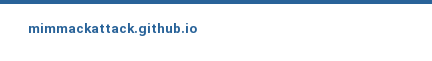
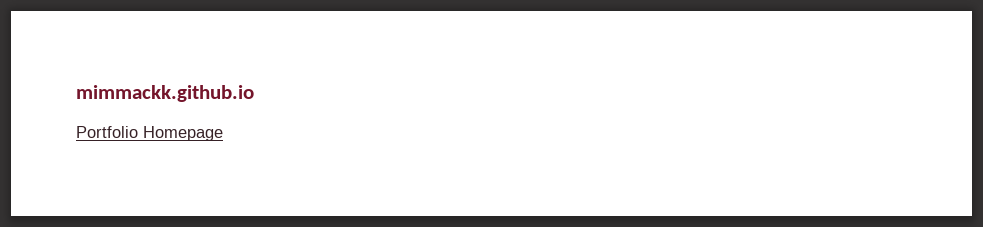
[28,23,197,36] mimmackattack.github.io -> [76,85,254,102] [76,126,223,141] mimmackk.github.io // Portfolio Homepage

